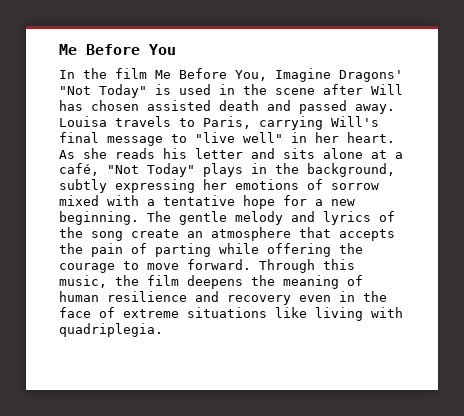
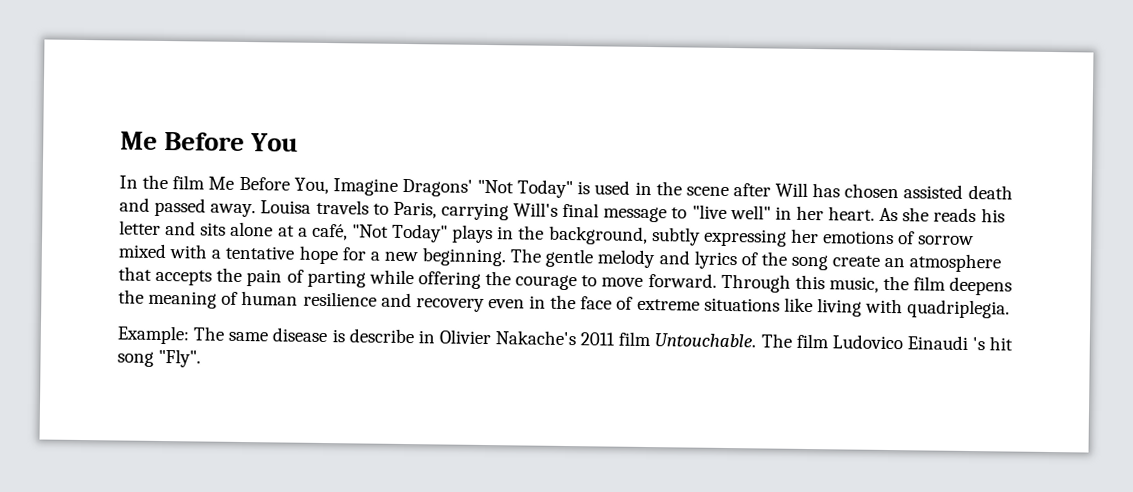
(163, 330) none -> [117,325,1014,351] [117,348,202,368] // Example: The same disease is describe in Olivier Nakache's 2011 film Untouchable. The film Ludovico Einaudi 's hit song "Fly".

